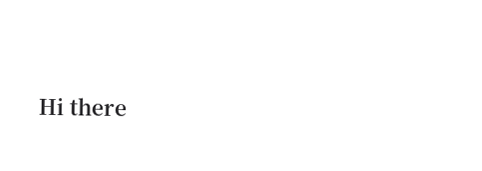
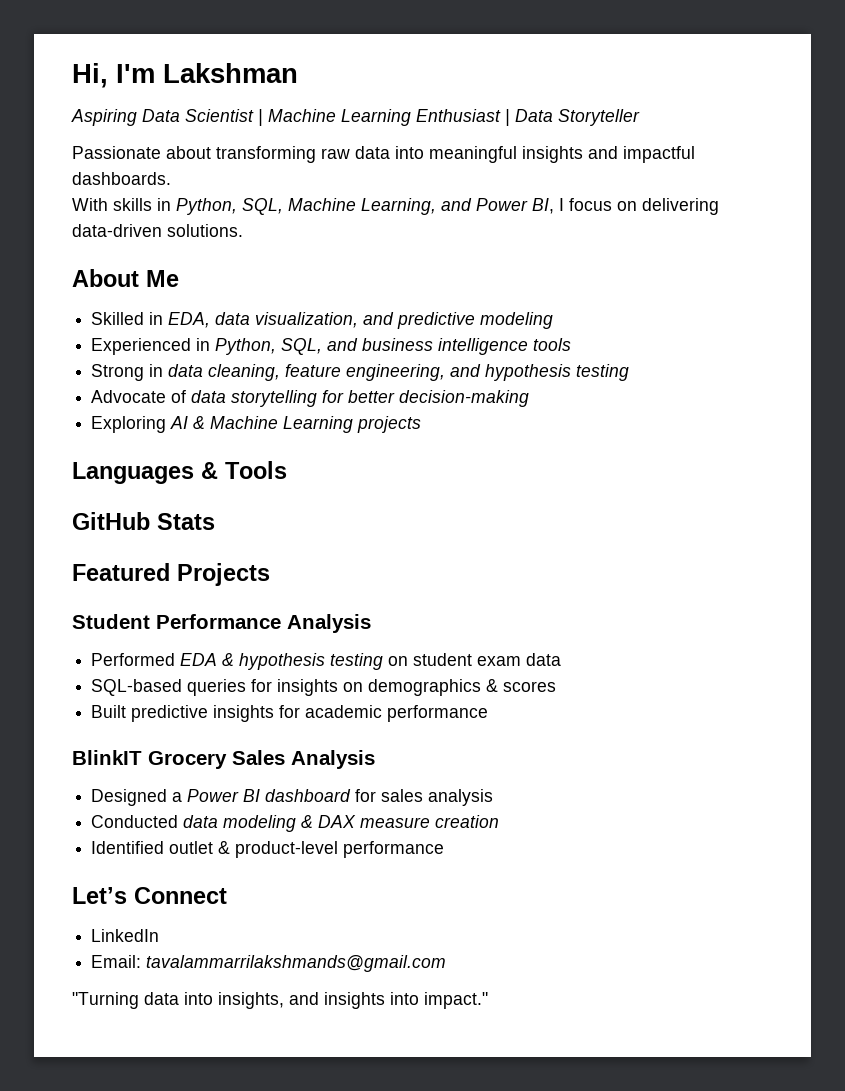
[38,96,127,117] Hi there -> [72,63,298,88] [71,109,640,126] [72,146,695,163] [72,172,171,185] [72,198,719,215] [72,224,243,237] [72,269,179,287] [91,312,554,329] [91,338,572,355] [91,364,630,381] [91,390,530,407] [91,416,422,433] [72,461,287,484] [72,512,215,530] [72,563,270,586] [72,614,371,633] [91,653,562,670] [91,679,557,696] [91,705,489,722] [72,750,375,769] [91,789,494,806] [91,815,500,832] [91,841,445,858] [72,887,227,904] [91,929,160,942] [91,955,447,972] [72,992,488,1009] Hi, I'm Lakshman // Aspiring Data Scientist | Machine Learning Enthusiast | Data Storyteller // Passionate about transforming raw data into meaningful insights and impactful dashboards. // With skills in Python, SQL, Machine Learning, and Power BI, I focus on delivering data-driven solutions. // About Me // Skilled in EDA, data visualization, and predictive modeling // Experienced in Python, SQL, and business intelligence tools // Strong in data cleaning, feature engineering, and hypothesis testing // Advocate of data storytelling for better decision-making // Exploring AI & Machine Learning projects // Languages & Tools // GitHub Stats // Featured Projects // Student Performance Analysis // Performed EDA & hypothesis testing on student exam data // SQL-based queries for insights on demographics & scores // Built predictive insights for academic performance // BlinkIT Grocery Sales Analysis // Designed a Power BI dashboard for sales analysis // Conducted data modeling & DAX measure creation // Identified outlet & product-level performance // Let’s Connect // LinkedIn // Email: tavalammarrilakshmands@gmail.com // "Turning data into insights, and insights into impact."

